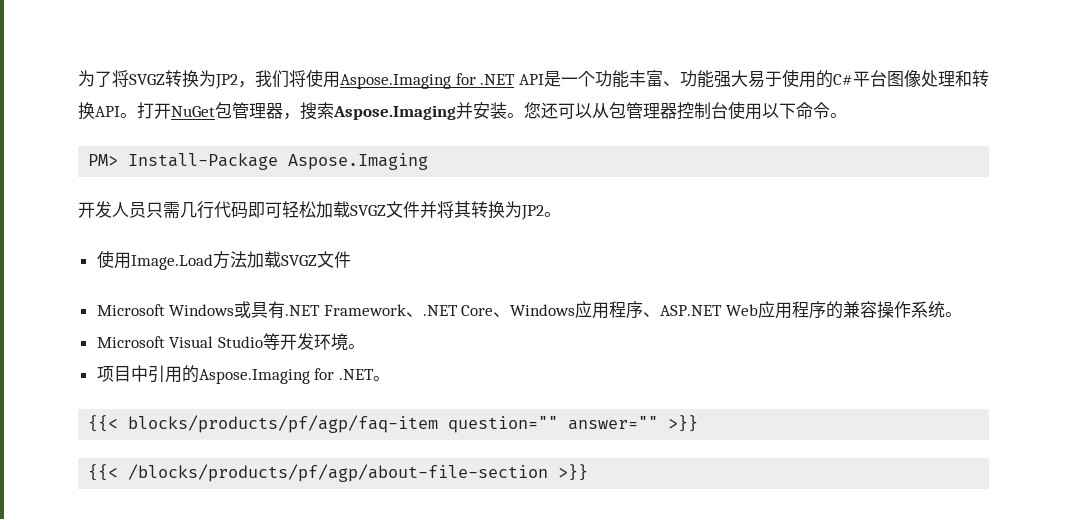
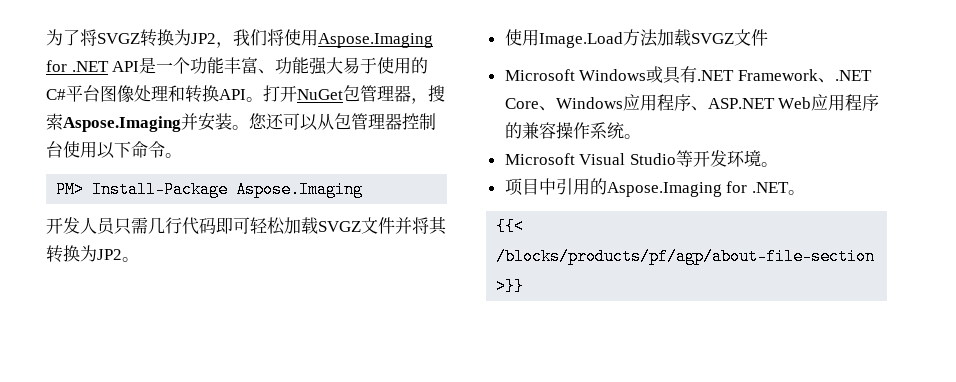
[88,415,699,433] // {{< blocks/products/pf/agp/faq-item question="" answer="" >}} -> (805, 192) none

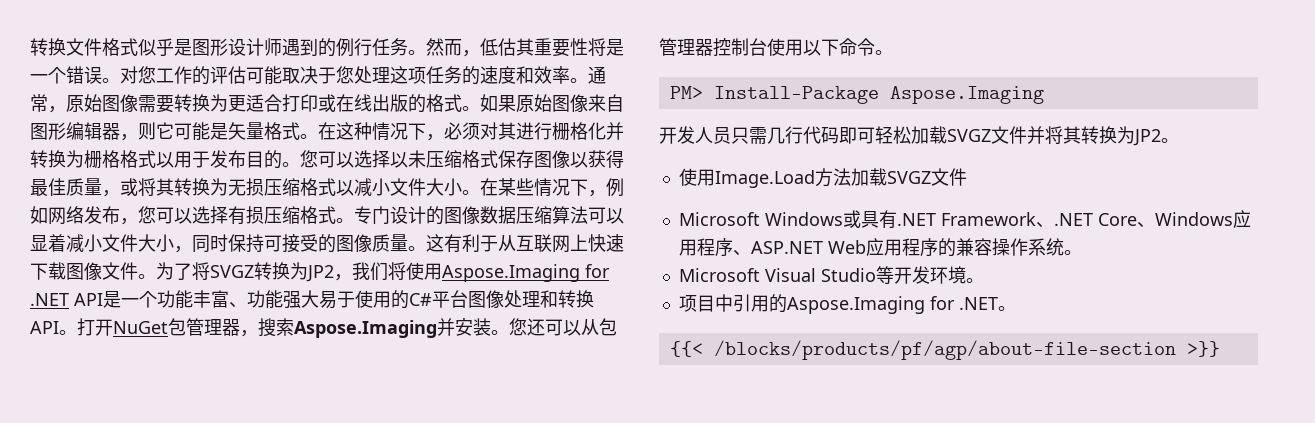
(46, 37) none -> [30,38,624,57] [30,66,606,85] [30,94,624,113] [30,122,624,141] [30,150,624,169] [30,178,624,197] [30,206,624,225] [30,234,624,253] [30,262,156,280] 转换文件格式似乎是图形设计师遇到的例行任务。然而，低估其重要性将是一个错误。对您工作的评估可能取决于您处理这项任务的速度和效率。通常，原始图像需要转换为更适合打印或在线出版的格式。如果原始图像来自图形编辑器，则它可能是矢量格式。在这种情况下，必须对其进行栅格化并转换为栅格格式以用于发布目的。您可以选择以未压缩格式保存图像以获得最佳质量，或将其转换为无损压缩格式以减小文件大小。在某些情况下，例如网络发布，您可以选择有损压缩格式。专门设计的图像数据压缩算法可以显着减小文件大小，同时保持可接受的图像质量。这有利于从互联网上快速下载图像文件。

